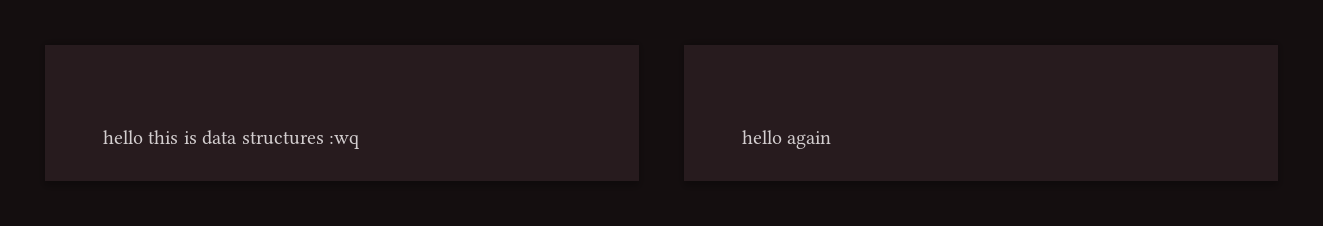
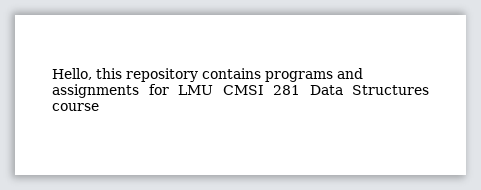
[103,130,360,149] [742,130,832,149] hello this is data structures :wq // hello again -> [52,68,363,82] [52,84,429,98] [52,103,99,111] Hello, this repository contains programs and assignments for LMU CMSI 281 Data Structures course

